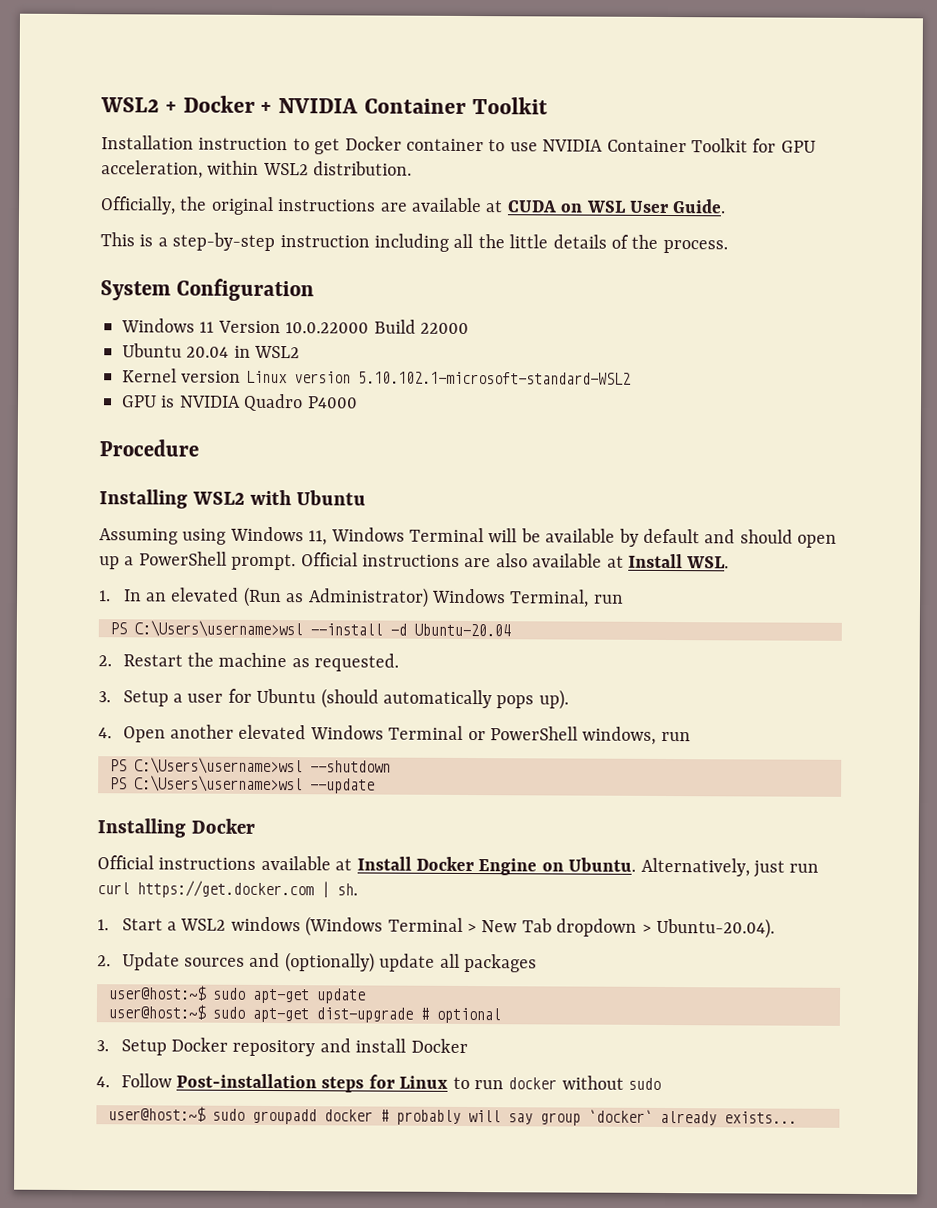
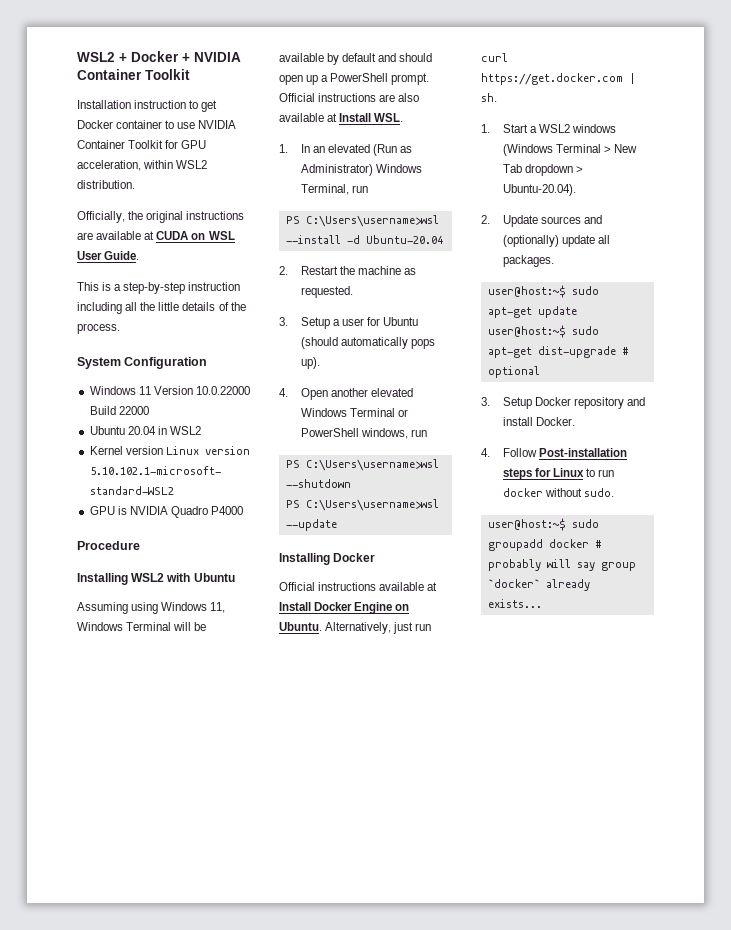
[464,953,538,973] packages -> [502,255,554,267] packages.
[410,1038,468,1054] Docker -> [535,417,575,426] Docker.
[628,1077,662,1090] sudo -> [583,488,614,497] sudo.

